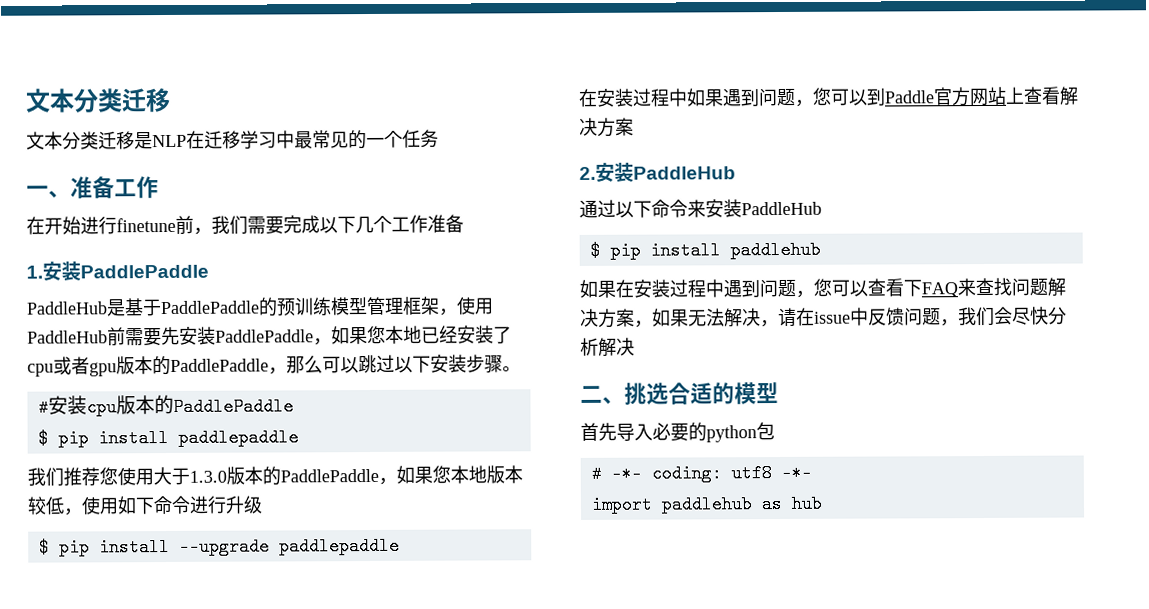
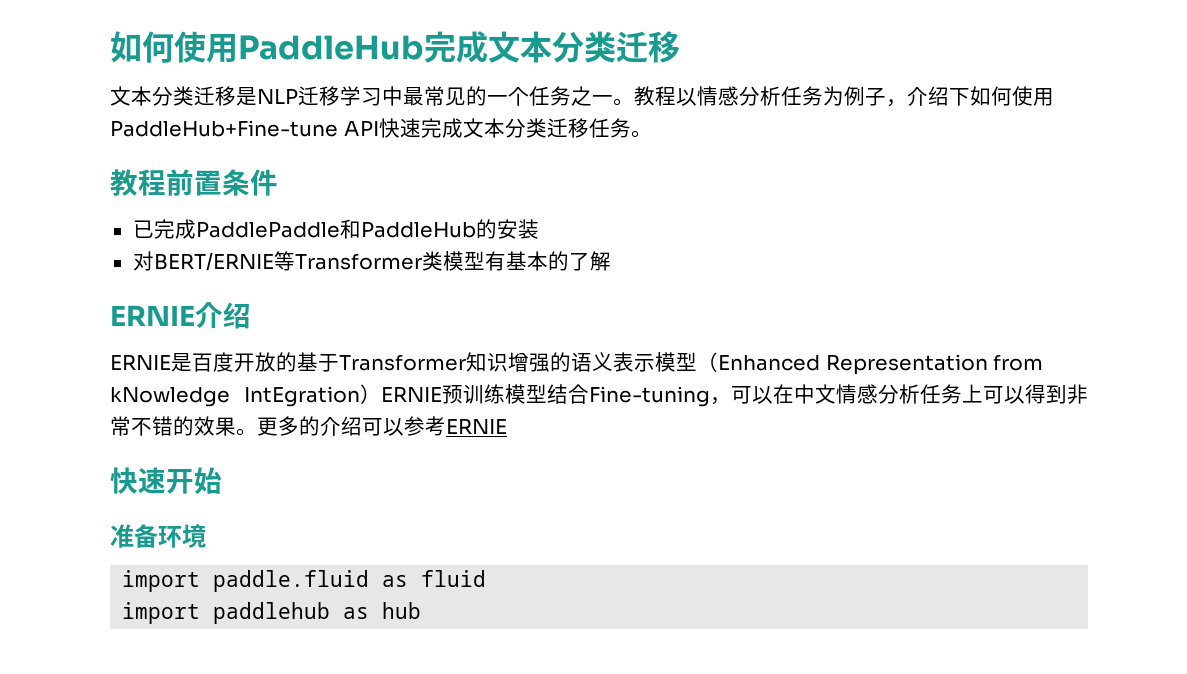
(25, 100) none -> [110,31,488,63] 如何使用PaddleHub完成
[186,130,205,149] 在 -> (298, 96) none
[26,176,159,199] [26,214,464,235] [26,261,209,281] [26,296,494,317] [27,325,512,347] [27,354,521,377] [37,394,294,417] [37,428,299,448] [27,465,523,487] [27,495,263,516] [38,536,400,557] [578,86,1079,107] [579,117,634,137] [579,162,736,182] [579,199,822,218] [589,240,821,260] [579,277,1066,298] [580,306,1067,328] [580,337,635,357] [580,382,779,405] [580,422,775,443] [590,463,812,483] // 一、准备工作 // 在开始进行finetune前，我们需要完成以下几个工作准备 // 1.安装PaddlePaddle // PaddleHub是基于PaddlePaddle的预训练模型管理框架，使用PaddleHub前需要先安装PaddlePaddle，如果您本地已经安装了cpu或者gpu版本的PaddlePaddle，那么可以跳过以下安装步骤。 // #安装cpu版本的PaddlePaddle // $ pip install paddlepaddle // 我们推荐您使用大于1.3.0版本的PaddlePaddle，如果您本地版本较低，使用如下命令进行升级 // $ pip install --upgrade paddlepaddle // 在安装过程中如果遇到问题，您可以到Paddle官方网站上查看解决方案 // 2.安装PaddleHub // 通过以下命令来安装PaddleHub // $ pip install paddlehub // 如果在安装过程中遇到问题，您可以查看下FAQ来查找问题解决方案，如果无法解决，请在issue中反馈问题，我们会尽快分析解决 // 二、挑选合适的模型 // 首先导入必要的python包 // # -*- coding: utf8 -*- -> [571,86,1054,107] [110,118,652,138] [110,169,278,196] [132,219,539,239] [132,251,611,271] [110,302,251,329] [110,352,1044,375] [110,384,1088,407] [110,416,507,436] [110,467,222,494] [110,524,206,548] [122,570,487,592] 之一。教程以情感分析任务为例子，介绍下如何使用PaddleHub+Fine-tune API快速完成文本分类迁移任务。 // 教程前置条件 // 已完成PaddlePaddle和PaddleHub的安装 // 对BERT/ERNIE等Transformer类模型有基本的了解 // ERNIE介绍 // ERNIE是百度开放的基于Transformer知识增强的语义表示模型（Enhanced Representation from kNowledge IntEgration）ERNIE预训练模型结合Fine-tuning，可以在中文情感分析任务上可以得到非常不错的效果。更多的介绍可以参考ERNIE // 快速开始 // 准备环境 // import paddle.fluid as fluid

